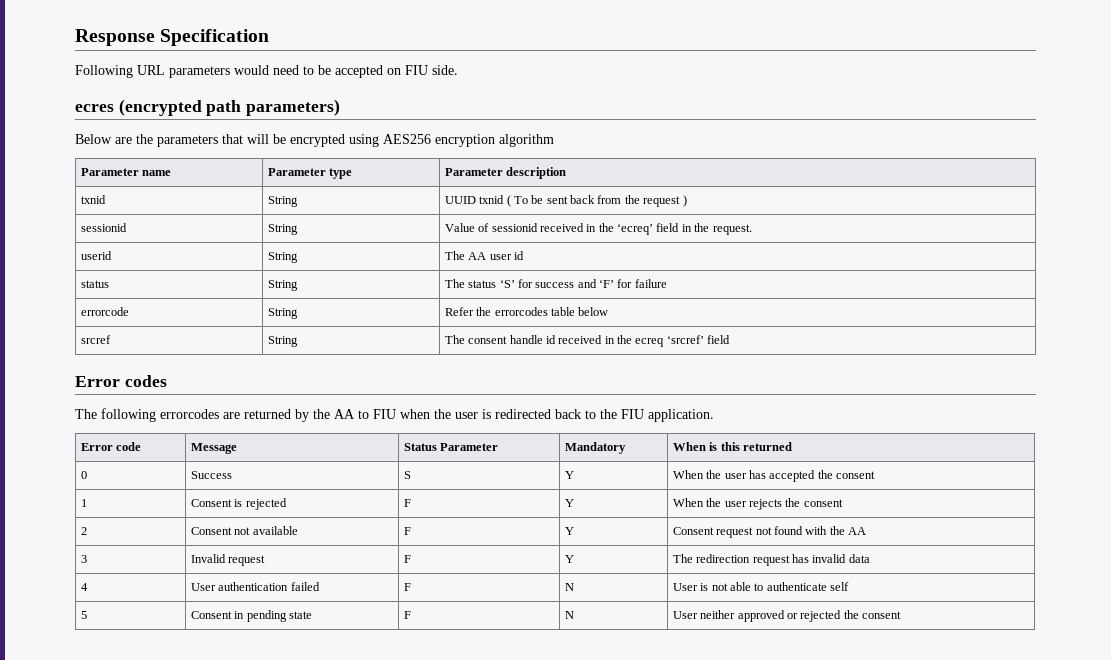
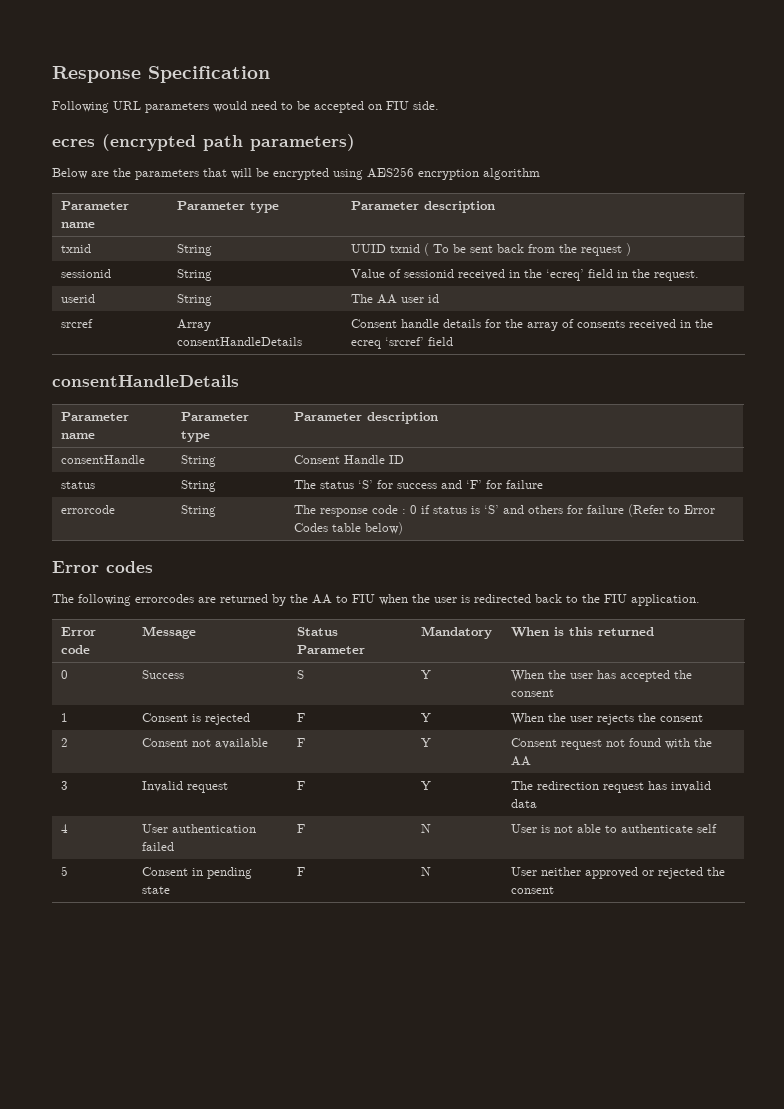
(524, 255) none -> [61,319,94,328] [177,319,212,331] [177,337,303,346] [351,319,714,331] [351,337,454,349] [52,375,239,387] [61,412,130,421] [61,433,96,439] [181,412,250,421] [181,431,211,442] [294,412,439,424] [61,455,146,464] [181,455,217,467] [294,455,405,464] // srcref | Array consentHandleDetails | Consent handle details for the array of consents received in the ecreq ‘srcref’ field // consentHandleDetails // Parameter name | Parameter type | Parameter description // consentHandle | String | Consent Handle ID
[444,307,609,316] [80,335,111,344] [267,336,298,347] [444,335,731,347] Refer the errorcodes table below // srcref | String | The consent handle id received in the ecreq ‘srcref’ field -> [294,504,716,517] [294,522,404,535] The response code : 0 if status is ‘S’ and others for failure (Refer to Error Codes table below)

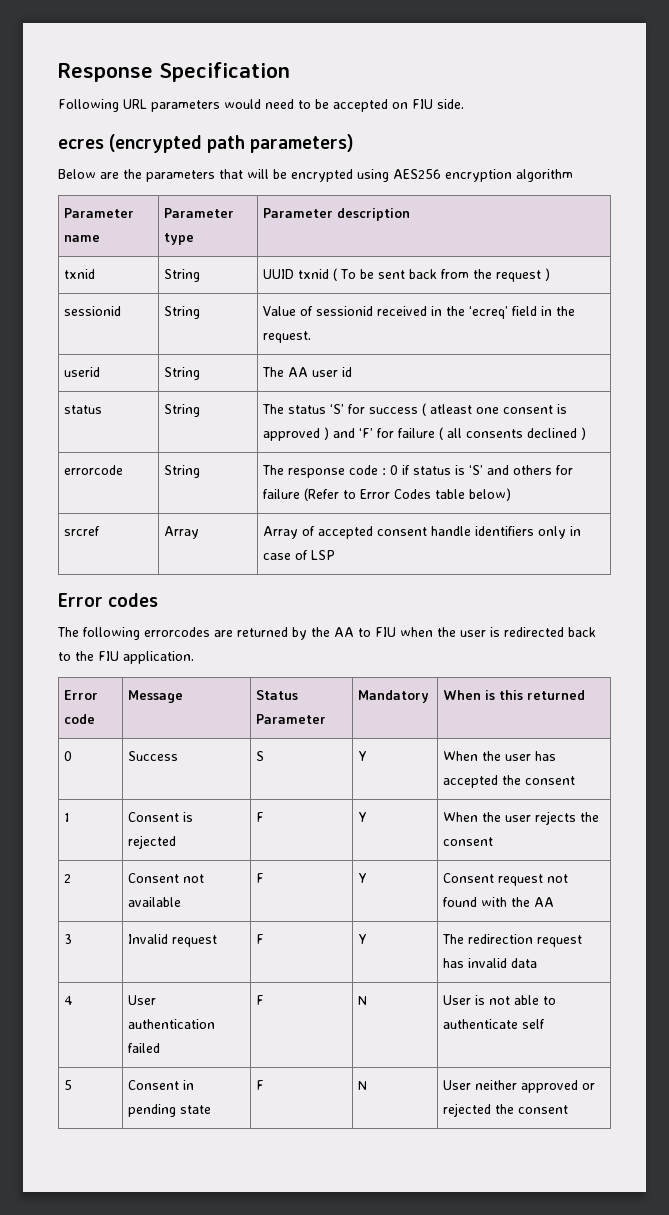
[61,319,94,328] [177,319,212,331] [177,337,303,346] [351,319,714,331] [351,337,454,349] [52,375,239,387] [61,412,130,421] [61,433,96,439] [181,412,250,421] [181,431,211,442] [294,412,439,424] [61,455,146,464] [181,455,217,467] [294,455,405,464] // srcref | Array consentHandleDetails | Consent handle details for the array of consents received in the ecreq ‘srcref’ field // consentHandleDetails // Parameter name | Parameter type | Parameter description // consentHandle | String | Consent Handle ID -> (353, 372) none
(438, 486) none -> [422,403,568,416] [263,427,330,441] ( atleast one consent is approved )
(544, 484) none -> [439,427,587,440] ( all consents declined )
(404, 528) none -> [64,526,101,536] [164,526,200,539] [263,526,582,539] [263,550,336,560] // srcref | Array | Array of accepted consent handle identifiers only in case of LSP

